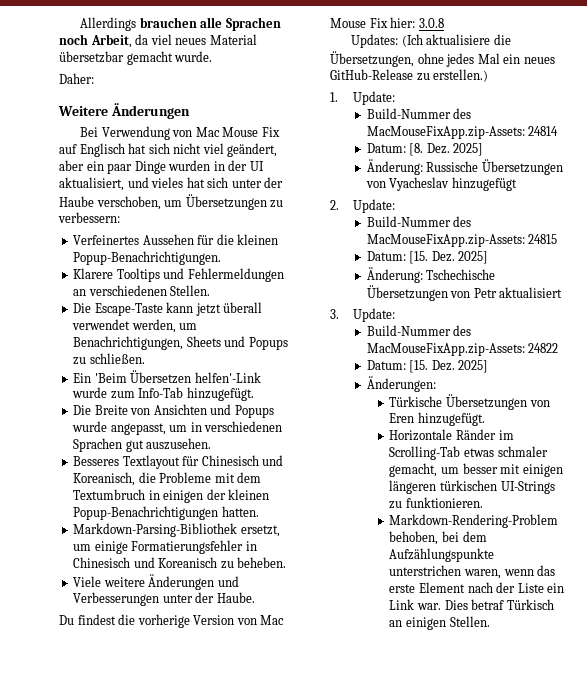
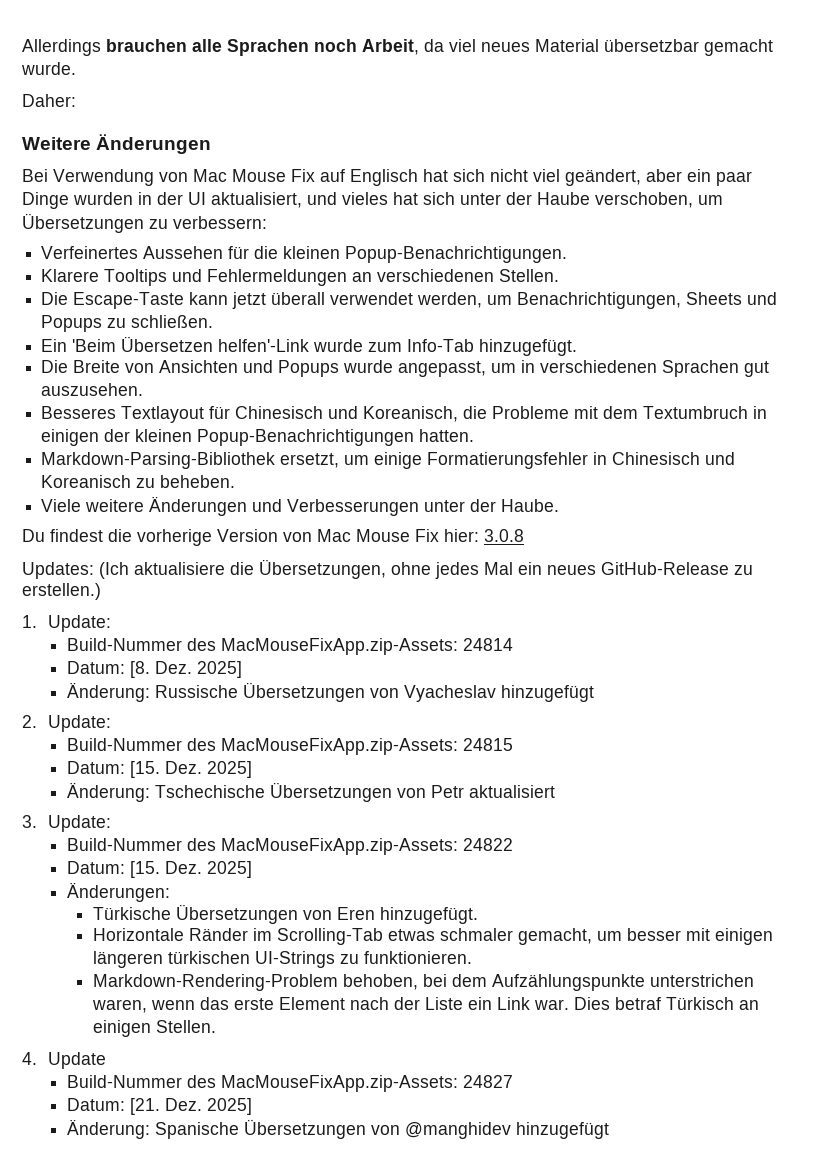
(490, 621) none -> [22,1052,106,1069] [67,1075,514,1092] [67,1098,253,1115] [67,1119,610,1139] // 4. Update // Build-Nummer des MacMouseFixApp.zip-Assets: 24827 // Datum: [21. Dez. 2025] // Änderung: Spanische Übersetzungen von @manghidev hinzugefügt

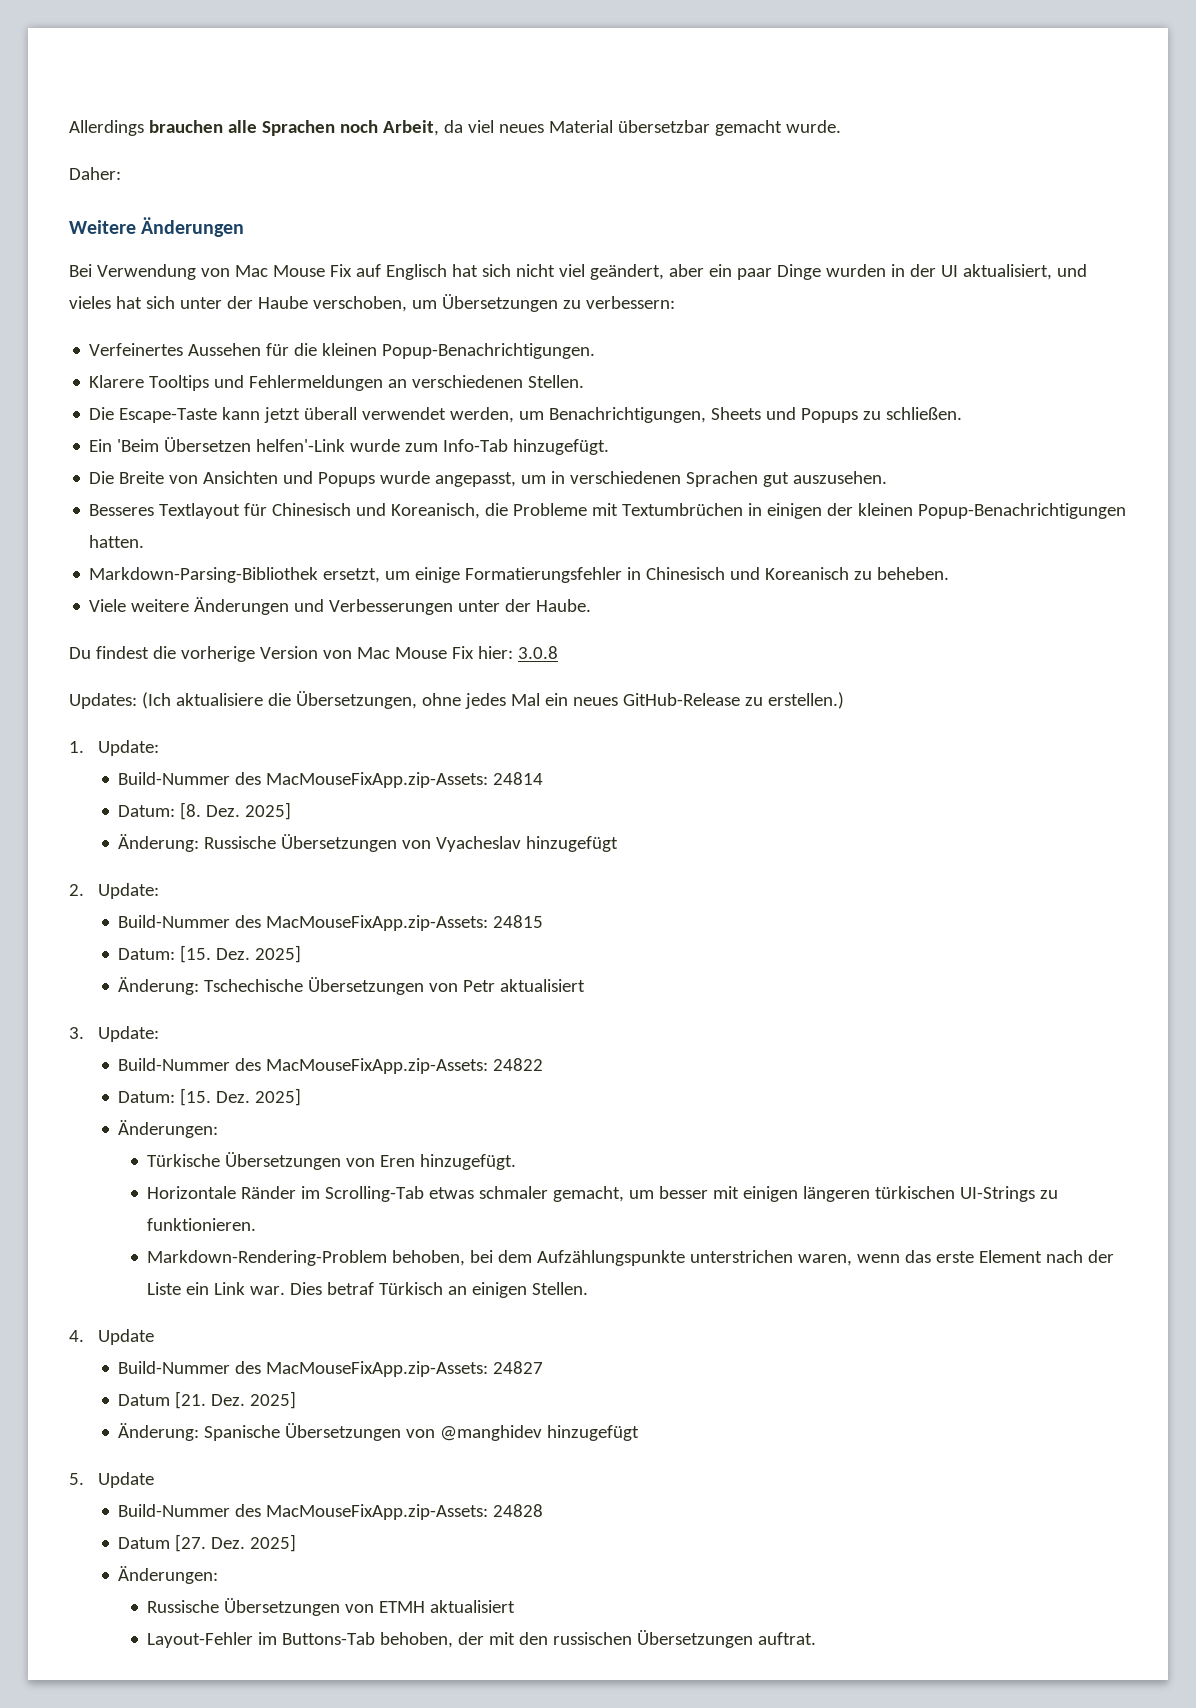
[603,406,749,419] dem Textumbruch -> [622,503,744,516] Textumbrüchen
[67,1098,126,1111] Datum: -> [118,1394,171,1406] Datum
(610, 1130) none -> [69,1472,154,1488] [118,1504,544,1520] [118,1534,297,1552] [118,1566,219,1584] [147,1598,516,1616] [147,1630,817,1648] // 5. Update // Build-Nummer des MacMouseFixApp.zip-Assets: 24828 // Datum [27. Dez. 2025] // Änderungen: // Russische Übersetzungen von ETMH aktualisiert // Layout-Fehler im Buttons-Tab behoben, der mit den russischen Übersetzungen auftrat.

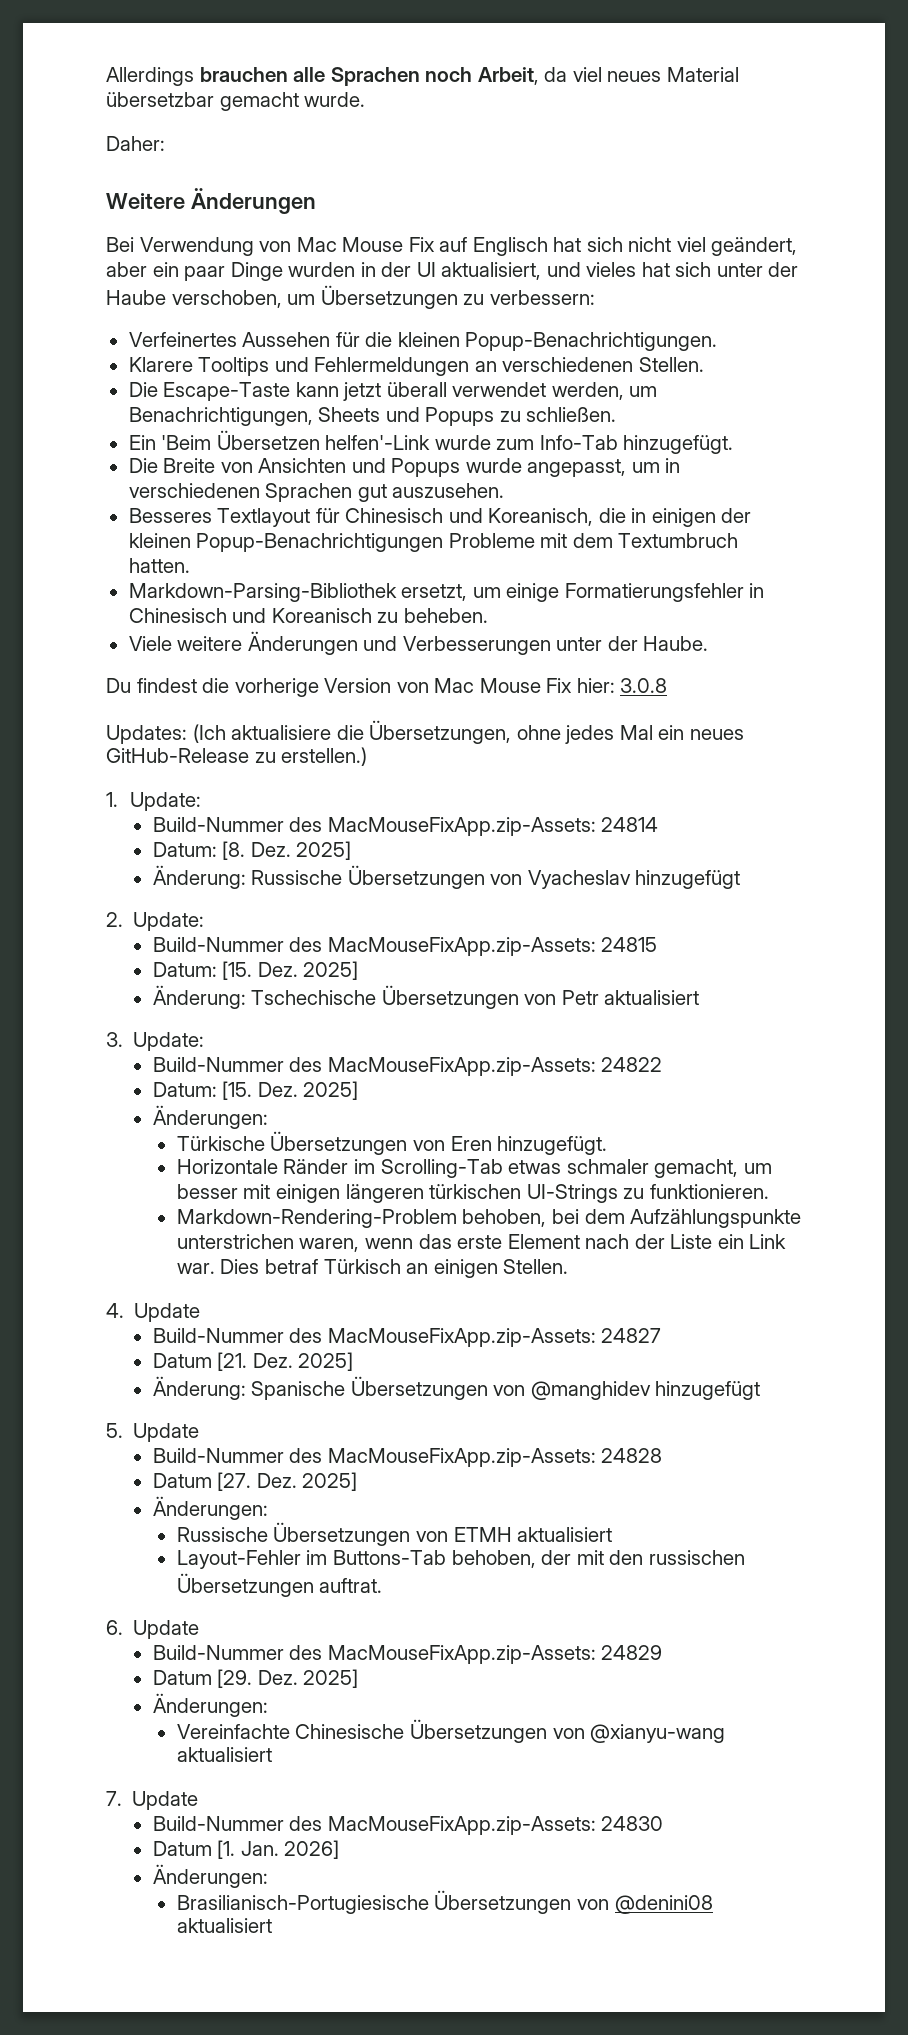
[513,503,744,516] Probleme mit Textumbrüchen -> (626, 515) none
(1127, 511) none -> [448,533,739,548] Probleme mit dem Textumbruch
(817, 1638) none -> [106,1620,200,1639] [152,1645,663,1664] [152,1669,359,1688] [152,1693,268,1717] [176,1719,726,1743] [176,1747,272,1762] [106,1791,199,1810] [152,1816,664,1835] [152,1840,340,1859] [152,1864,268,1888] [176,1890,713,1914] [176,1918,272,1933] // 6. Update // Build-Nummer des MacMouseFixApp.zip-Assets: 24829 // Datum [29. Dez. 2025] // Änderungen: // Vereinfachte Chinesische Übersetzungen von @xianyu-wang aktualisiert // 7. Update // Build-Nummer des MacMouseFixApp.zip-Assets: 24830 // Datum [1. Jan. 2026] // Änderungen: // Brasilianisch-Portugiesische Übersetzungen von @denini08 aktualisiert

